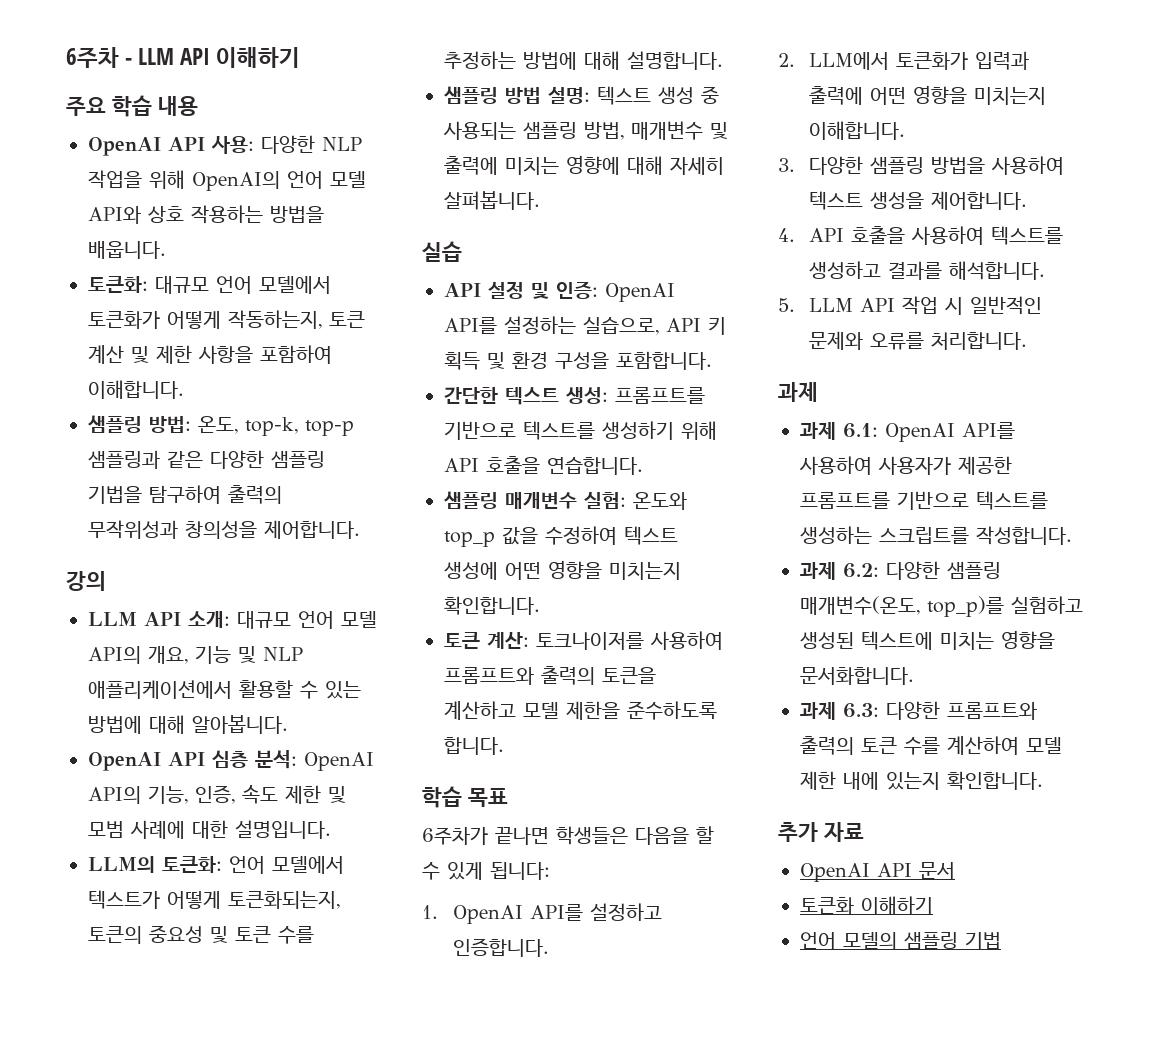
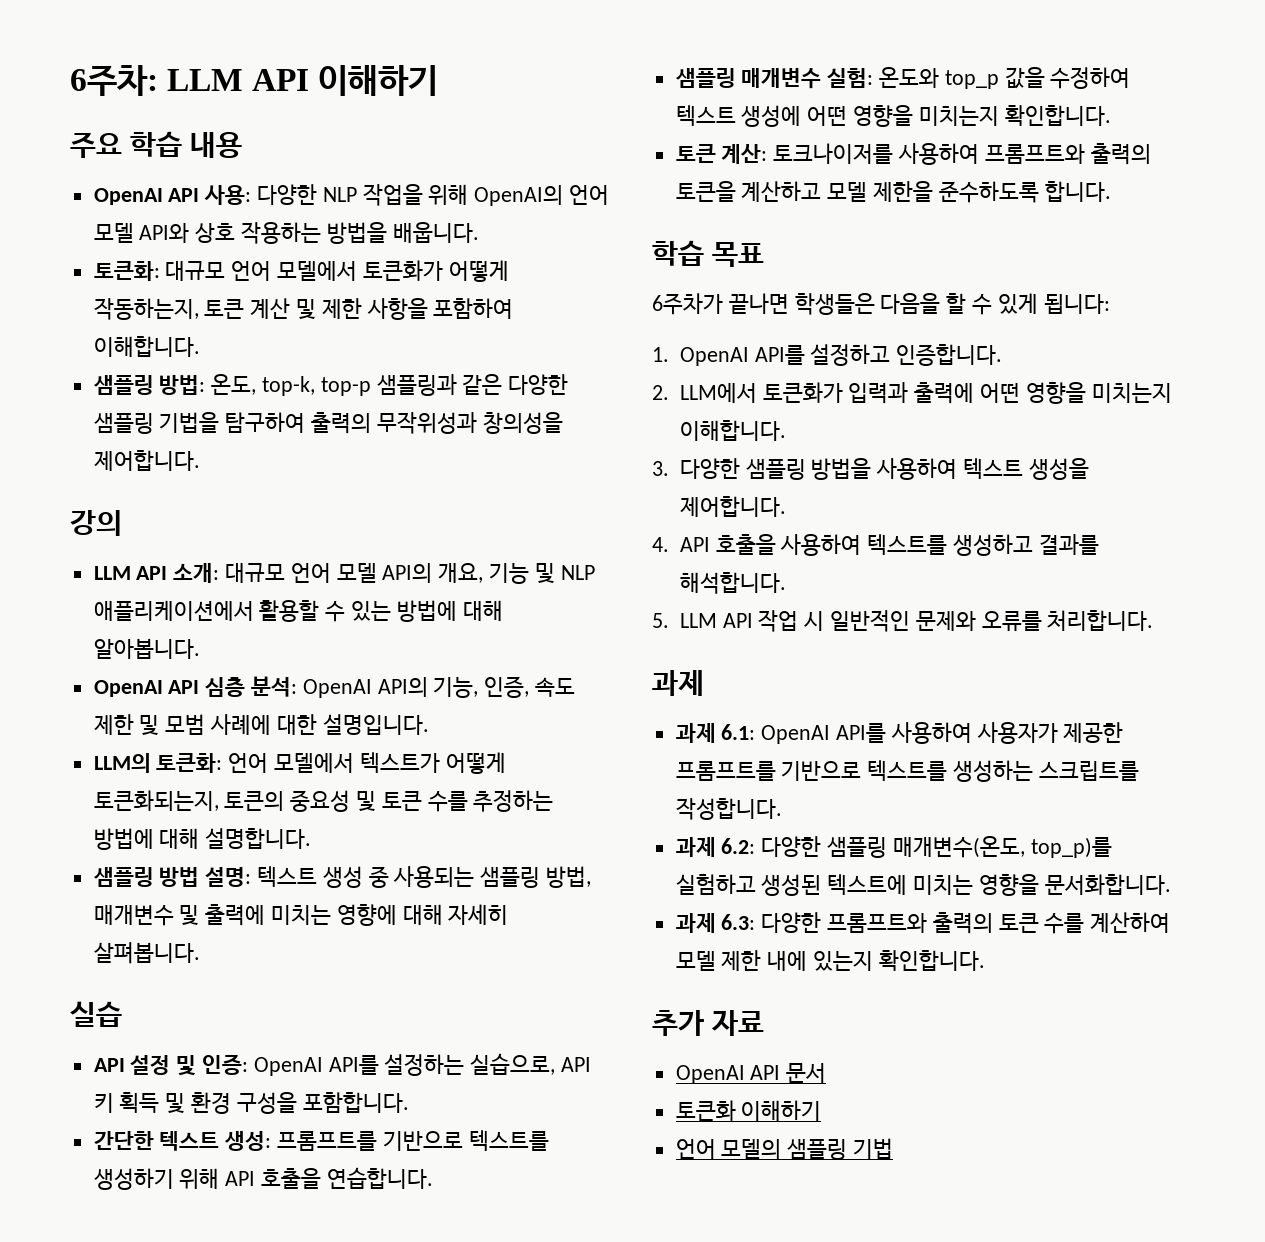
[66,47,133,68] 6주차 - -> [70,65,158,96] 6주차:

